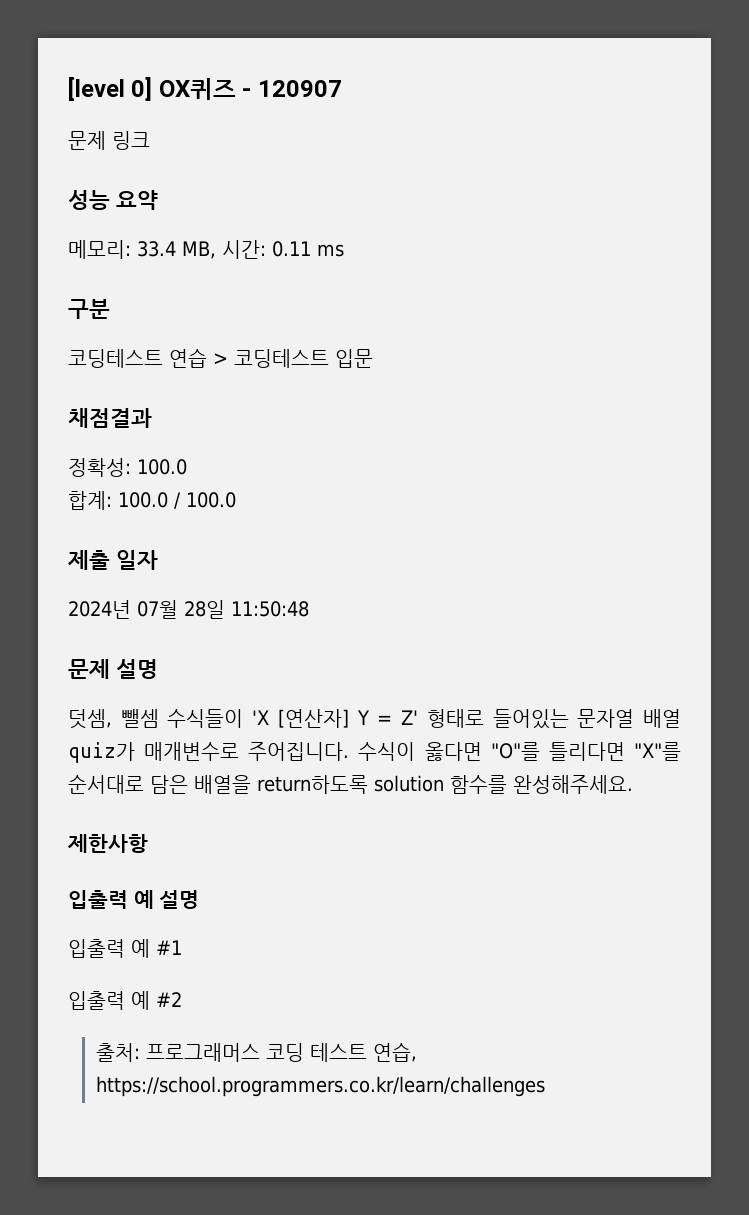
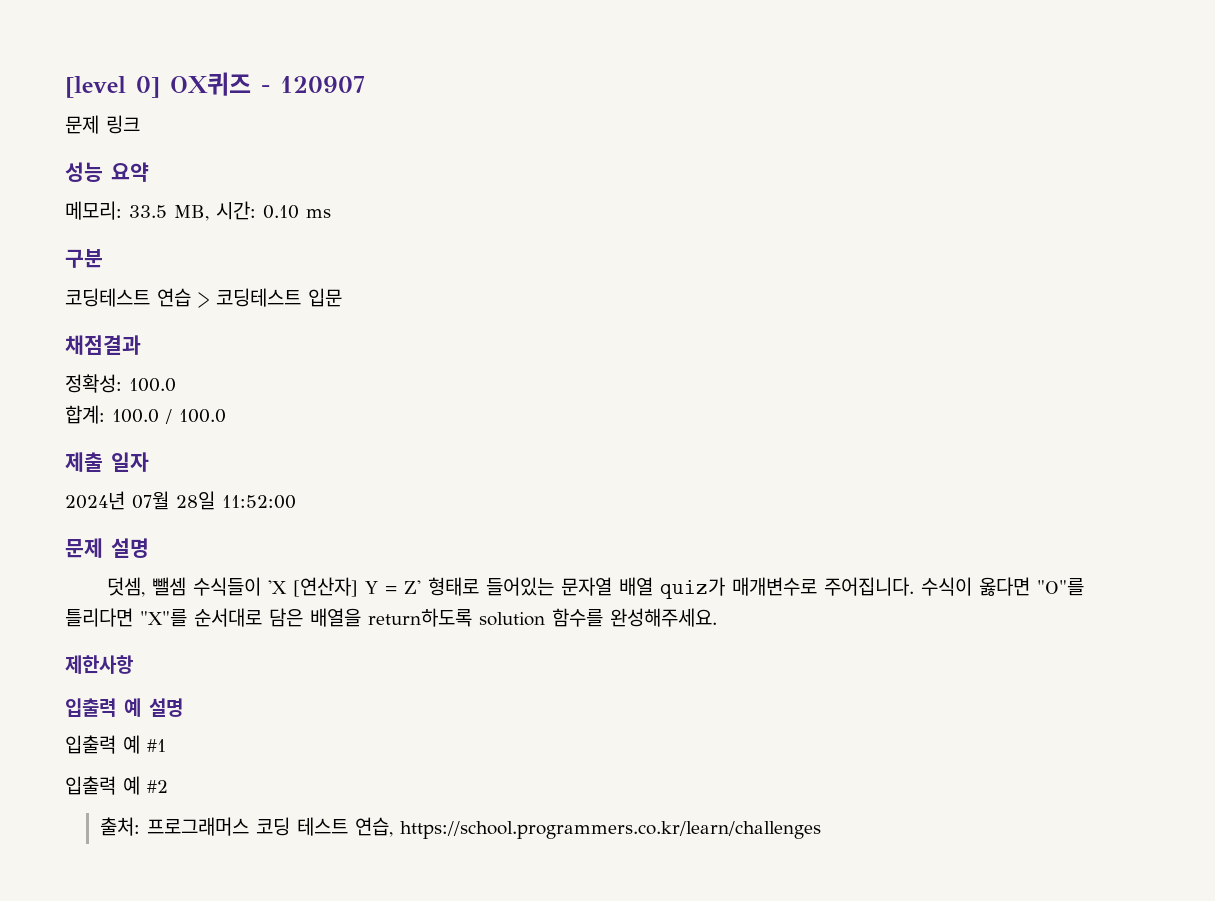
[137,241,176,257] 33.4 -> [129,205,167,218] 33.5
[272,241,311,257] 0.11 -> [263,205,299,219] 0.10
[231,601,309,617] 11:50:48 -> [222,495,296,509] 11:52:00

